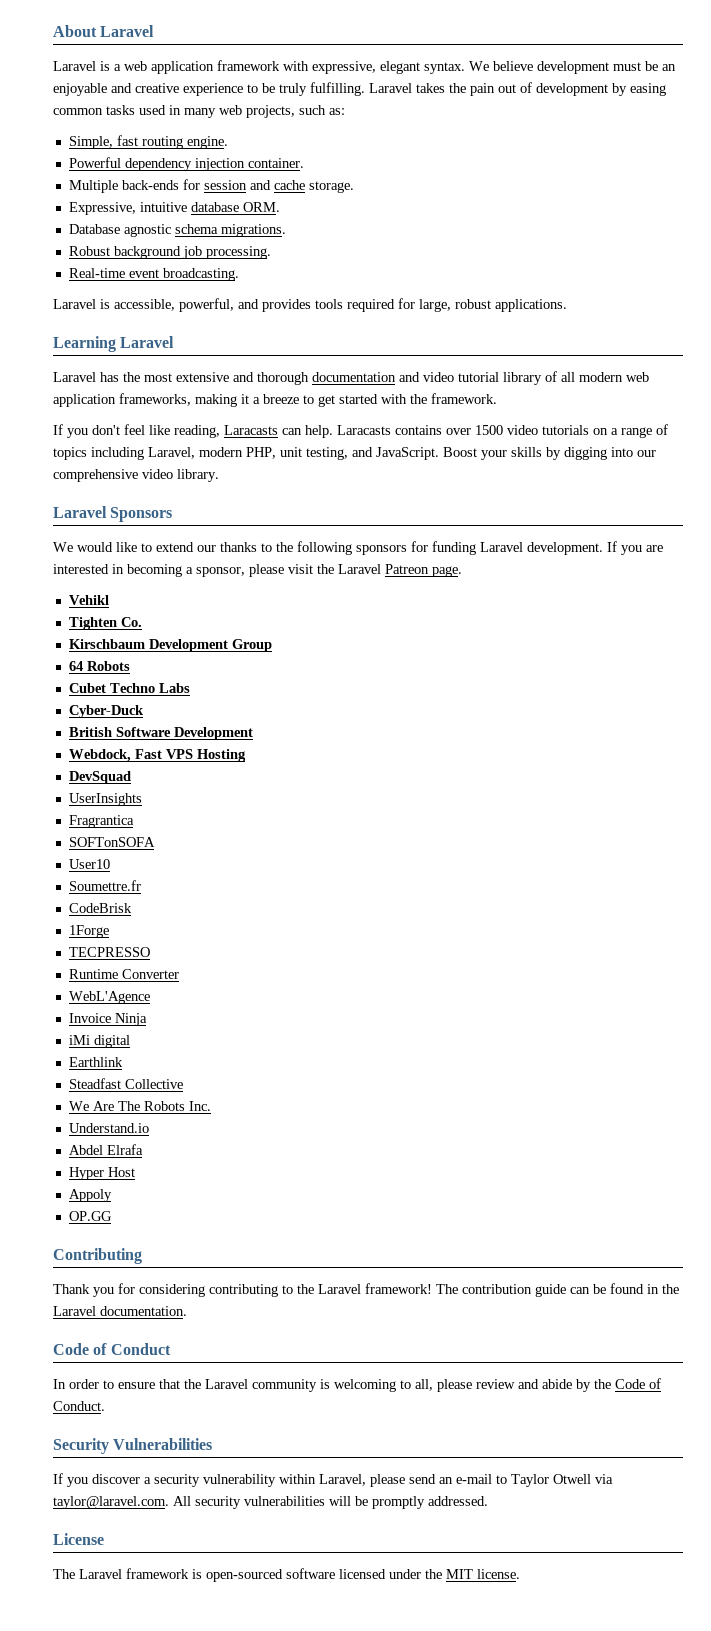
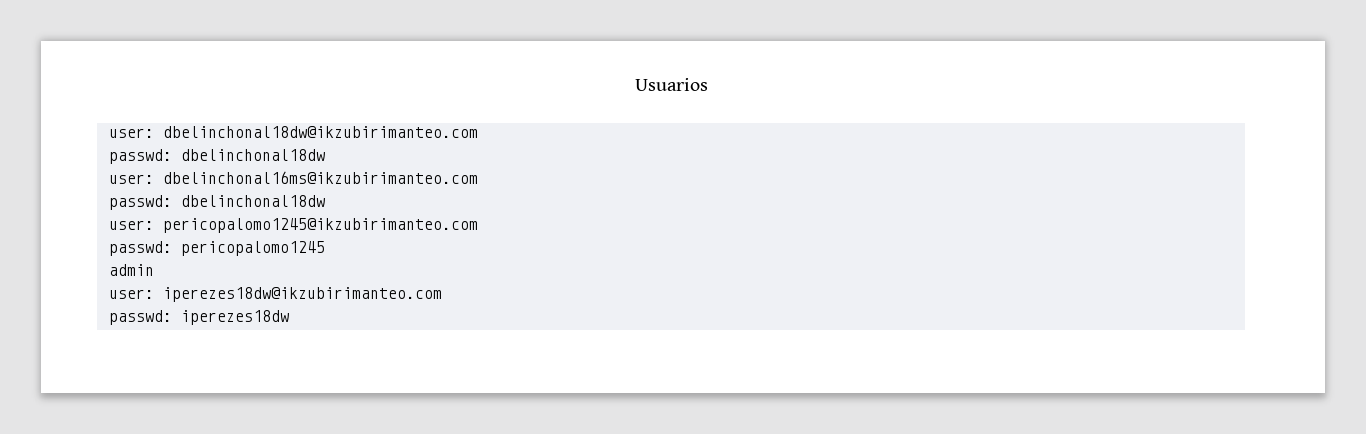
[53,25,155,37] [53,60,676,74] [53,82,666,96] [53,105,345,118] [68,135,228,149] [68,157,304,171] [68,179,354,193] [68,202,280,215] [68,224,286,237] [68,246,271,259] [68,268,239,281] [53,298,567,312] [53,336,175,352] [53,371,649,385] [53,393,497,407] [53,424,668,438] [53,447,656,460] [53,469,219,482] [53,506,173,522] [53,541,663,555] [53,564,462,577] [68,595,109,605] [68,617,142,630] [68,639,272,652] [68,661,130,671] [68,683,190,693] [68,705,144,718] [68,727,253,740] [68,749,246,762] [68,771,131,784] [68,793,142,806] [68,815,134,828] [68,837,155,847] [68,859,110,869] [68,880,141,891] [68,903,132,913] [68,925,109,938] [68,947,150,957] [68,969,179,979] [68,991,150,1004] [68,1013,147,1026] [68,1035,130,1048] [68,1057,123,1067] [68,1078,183,1089] [68,1101,211,1111] [68,1123,149,1133] [68,1144,143,1155] [68,1167,135,1180] [68,1189,112,1202] [68,1211,112,1221] [53,1248,142,1264] [53,1283,679,1297] [53,1306,187,1316] [53,1343,171,1355] [53,1378,661,1392] [53,1401,105,1411] [53,1438,213,1454] [53,1473,613,1487] [53,1496,488,1509] [53,1533,104,1545] [53,1568,520,1582] About Laravel // Laravel is a web application framework with expressive, elegant syntax. We believe development must be an enjoyable and creative experience to be truly fulfilling. Laravel takes the pain out of development by easing common tasks used in many web projects, such as: // Simple, fast routing engine. // Powerful dependency injection container. // Multiple back-ends for session and cache storage. // Expressive, intuitive database ORM. // Database agnostic schema migrations. // Robust background job processing. // Real-time event broadcasting. // Laravel is accessible, powerful, and provides tools required for large, robust applications. // Learning Laravel // Laravel has the most extensive and thorough documentation and video tutorial library of all modern web application frameworks, making it a breeze to get started with the framework. // If you don't feel like reading, Laracasts can help. Laracasts contains over 1500 video tutorials on a range of topics including Laravel, modern PHP, unit testing, and JavaScript. Boost your skills by digging into our comprehensive video library. // Laravel Sponsors // We would like to extend our thanks to the following sponsors for funding Laravel development. If you are interested in becoming a sponsor, please visit the Laravel Patreon page. // Vehikl // Tighten Co. // Kirschbaum Development Group // 64 Robots // Cubet Techno Labs // Cyber-Duck // British Software Development // Webdock, Fast VPS Hosting // DevSquad // UserInsights // Fragrantica // SOFTonSOFA // User10 // Soumettre.fr // CodeBrisk // 1Forge // TECPRESSO // Runtime Converter // WebL'Agence // Invoice Ninja // iMi digital // Earthlink // Steadfast Collective // We Are The Robots Inc. // Understand.io // Abdel Elrafa // Hyper Host // Appoly // OP.GG // Contributing // Thank you for considering contributing to the Laravel framework! The contribution guide can be found in the Laravel documentation. // Code of Conduct // In order to ensure that the Laravel community is welcoming to all, please review and abide by the Code of Conduct. // Security Vulnerabilities // If you discover a security vulnerability within Laravel, please send an e-mail to Taylor Otwell via taylor@laravel.com. All security vulnerabilities will be promptly addressed. // License // The Laravel framework is open-sourced software licensed under the MIT license. -> [634,78,708,91] [108,126,478,138] [108,149,325,164] [108,171,478,184] [108,195,325,210] [108,218,478,233] [108,241,325,256] [108,264,154,276] [108,287,442,302] [108,310,289,325] Usuarios // user: dbelinchonal18dw@ikzubirimanteo.com // passwd: dbelinchonal18dw // user: dbelinchonal16ms@ikzubirimanteo.com // passwd: dbelinchonal18dw // user: pericopalomo1245@ikzubirimanteo.com // passwd: pericopalomo1245 // admin // user: iperezes18dw@ikzubirimanteo.com // passwd: iperezes18dw

